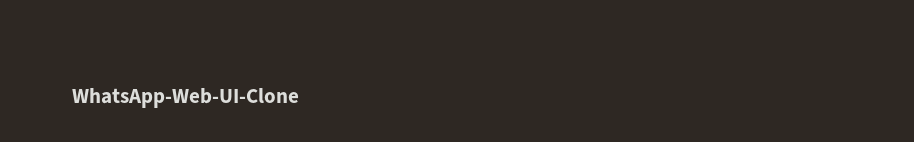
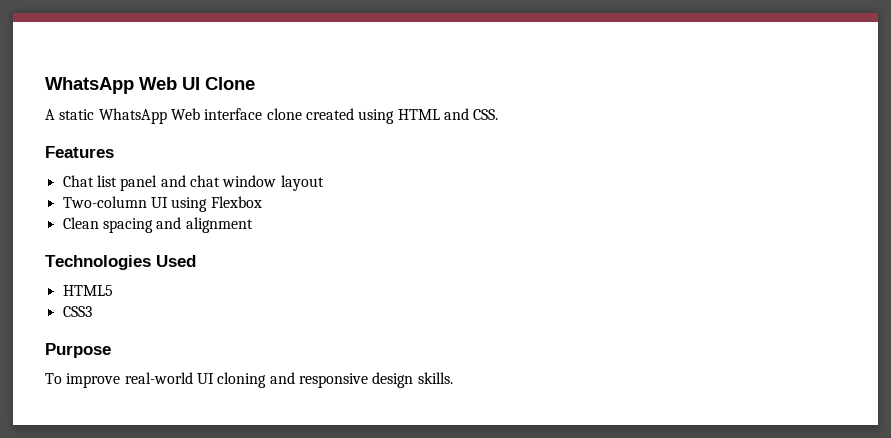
[72,88,299,108] WhatsApp-Web-UI-Clone -> [45,77,255,94] [45,108,499,124] [45,146,114,158] [62,175,324,191] [62,196,262,212] [62,217,253,233] [45,255,196,270] [62,285,113,296] [62,306,92,317] [45,343,111,358] [45,372,453,388] WhatsApp Web UI Clone // A static WhatsApp Web interface clone created using HTML and CSS. // Features // Chat list panel and chat window layout // Two-column UI using Flexbox // Clean spacing and alignment // Technologies Used // HTML5 // CSS3 // Purpose // To improve real-world UI cloning and responsive design skills.

